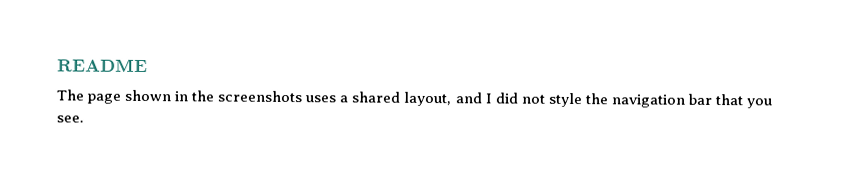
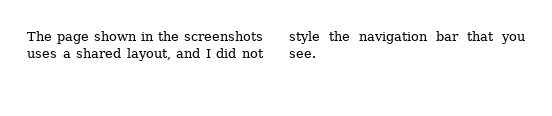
[57,58,148,73] README // -> (27, 36) none

